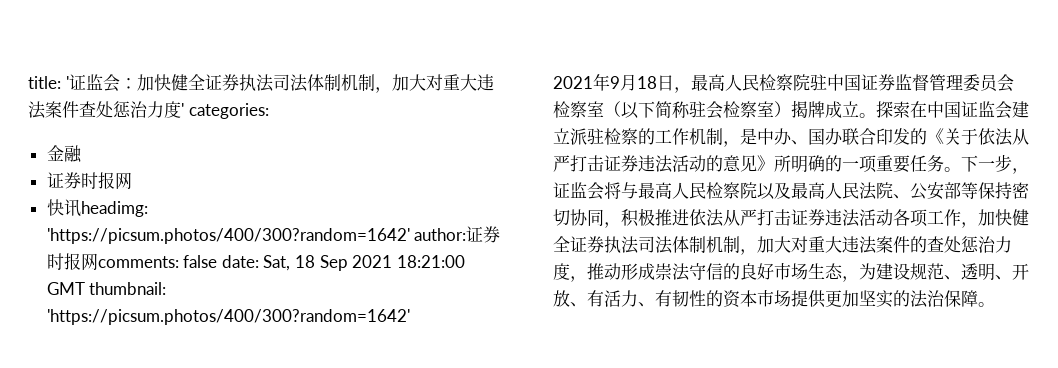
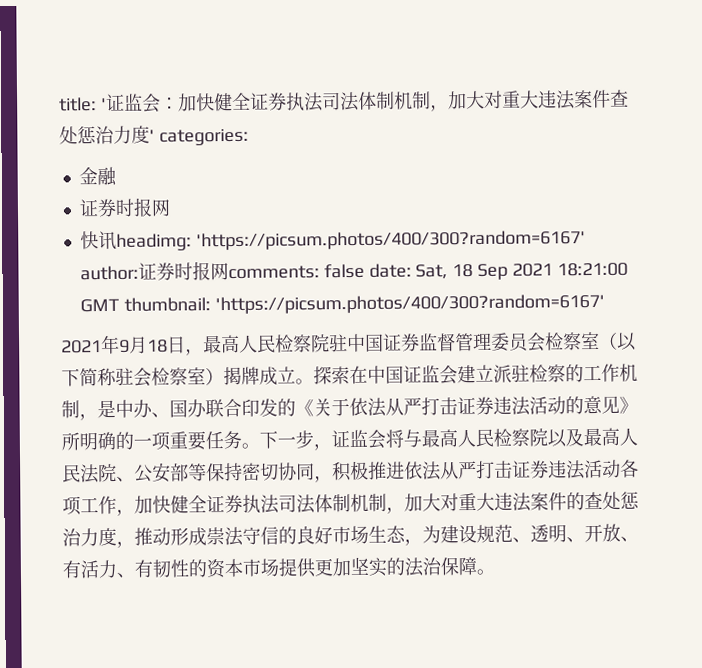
[46,228,410,244] 'https://picsum.photos/400/300?random=1642' -> [195,230,586,251] 'https://picsum.photos/400/300?random=6167'
[46,309,410,325] 'https://picsum.photos/400/300?random=1642' -> [214,293,605,315] 'https://picsum.photos/400/300?random=6167'

